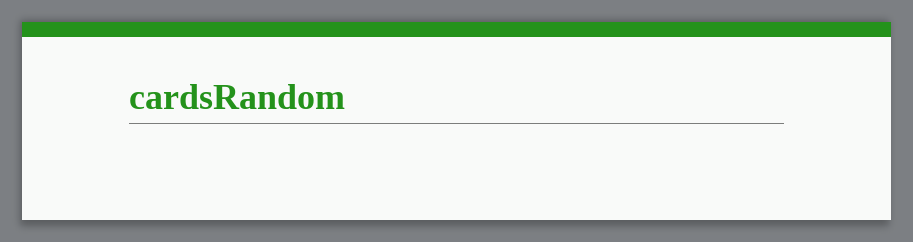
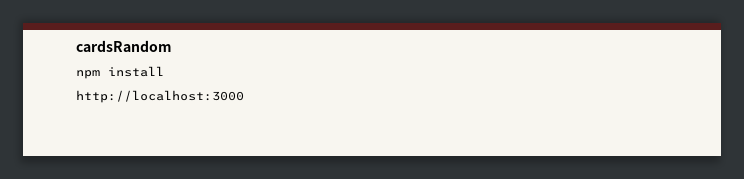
(345, 96) none -> [76,66,164,79] [76,90,244,103] // npm install // http://localhost:3000

